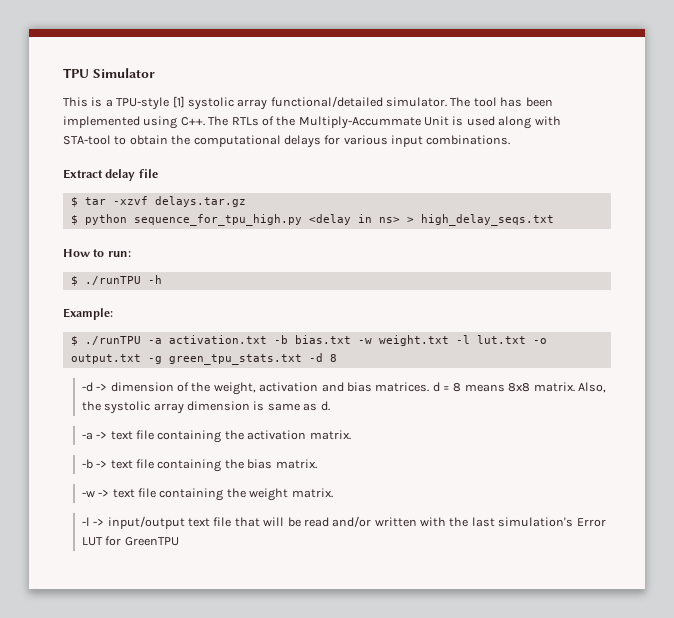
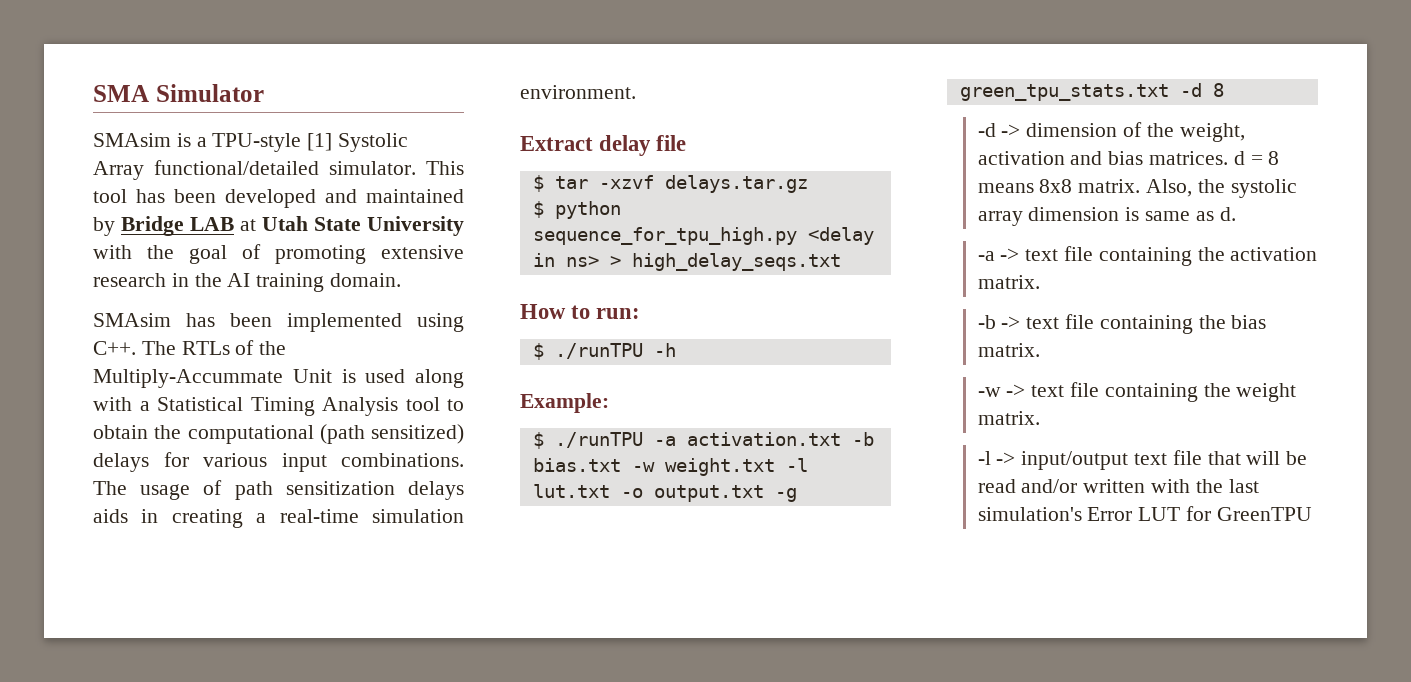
[63,68,89,78] TPU -> [93,85,149,102] SMA
[63,97,88,107] This -> [93,133,171,147] SMAsim
[187,97,268,110] systolic array -> [338,133,409,152] [93,161,144,180] Systolic Array
[450,97,471,107] The -> [426,161,464,175] This
(553, 102) none -> [225,189,464,208] [93,216,464,236] [93,244,464,264] [93,273,402,292] [93,313,272,327] developed and maintained by Bridge LAB at Utah State University with the goal of promoting extensive research in the AI training domain. // SMAsim has been
[63,135,111,145] STA-tool -> [139,397,440,416] a Statistical Timing Analysis tool
(281, 141) none -> [319,424,464,444] (path sensitized)
(511, 140) none -> [93,480,465,500] [93,509,464,528] [520,85,636,99] The usage of path sensitization delays aids in creating a real-time simulation environment.

